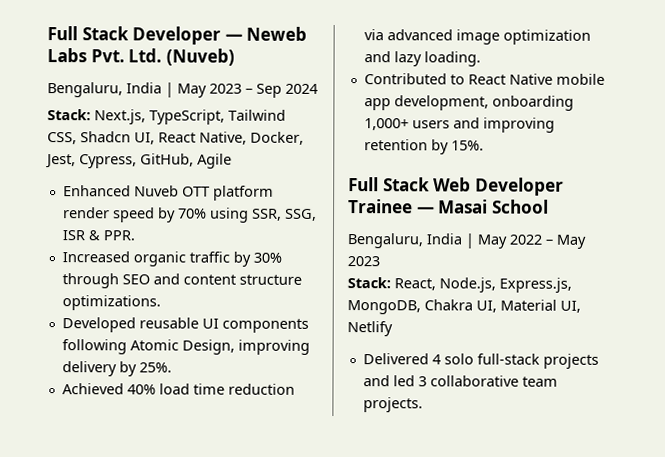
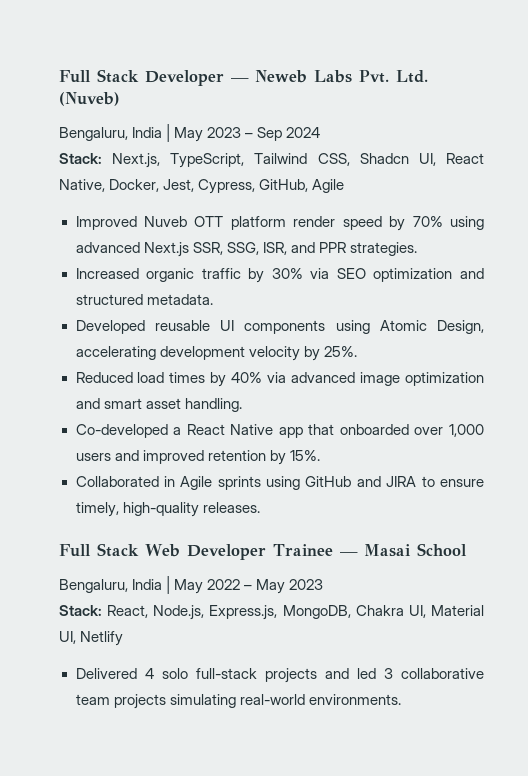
[62,185,131,197] Enhanced -> [75,216,137,230] Improved
[251,208,317,221] [61,230,135,241] SSR, SSG, ISR & PPR. -> [75,242,417,257] advanced Next.js SSR, SSG, ISR, and PPR strategies.
[61,273,302,289] [61,295,161,311] through SEO and content structure optimizations. -> [310,268,484,282] [75,294,213,305] via SEO optimization and structured metadata.
[61,339,127,355] following -> [335,320,370,334] using
[237,339,310,355] [61,361,117,377] improving delivery -> [75,346,300,361] accelerating development velocity
[61,383,295,395] Achieved 40% load time reduction -> [75,372,263,387] Reduced load times by 40%
[393,51,481,67] [363,73,605,85] [363,95,574,111] [363,118,409,131] lazy loading. // Contributed to React Native mobile app development, onboarding 1,000+ -> [103,398,242,412] [75,424,484,438] smart asset handling. // Co-developed a React Native app that onboarded over 1,000
[482,117,555,133] improving -> [142,450,204,464] improved
(484, 145) none -> [75,476,485,490] [75,502,260,517] // Collaborated in Agile sprints using GitHub and JIRA to ensure timely, high-quality releases.
[362,397,423,413] projects. -> [113,694,401,709] projects simulating real-world environments.

